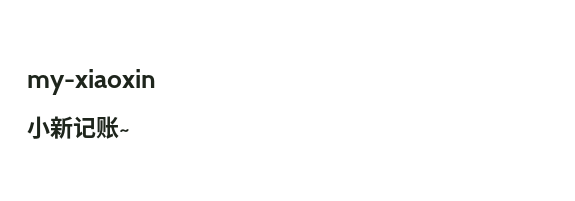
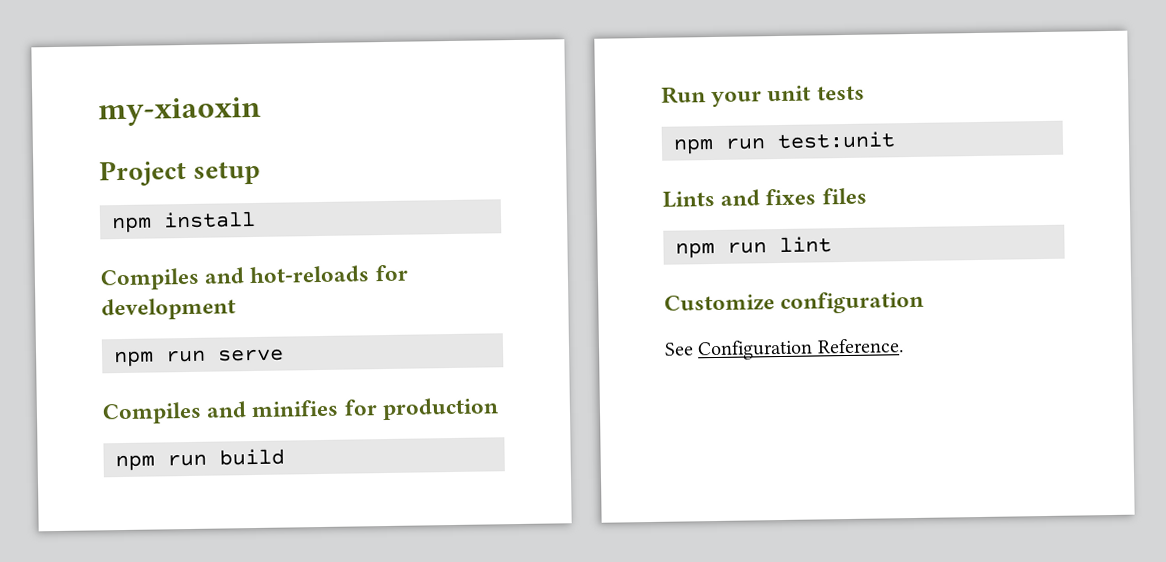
[27,116,130,139] 小新记账~ -> [99,160,262,187] [111,210,256,234] [100,264,408,291] [101,297,236,321] [114,348,284,368] [102,397,499,425] [115,448,285,472] [661,85,865,108] [673,131,896,155] [662,187,867,208] [675,236,832,259] [664,290,925,315] [664,338,904,361] Project setup // npm install // Compiles and hot-reloads for development // npm run serve // Compiles and minifies for production // npm run build // Run your unit tests // npm run test:unit // Lints and fixes files // npm run lint // Customize configuration // See Configuration Reference.

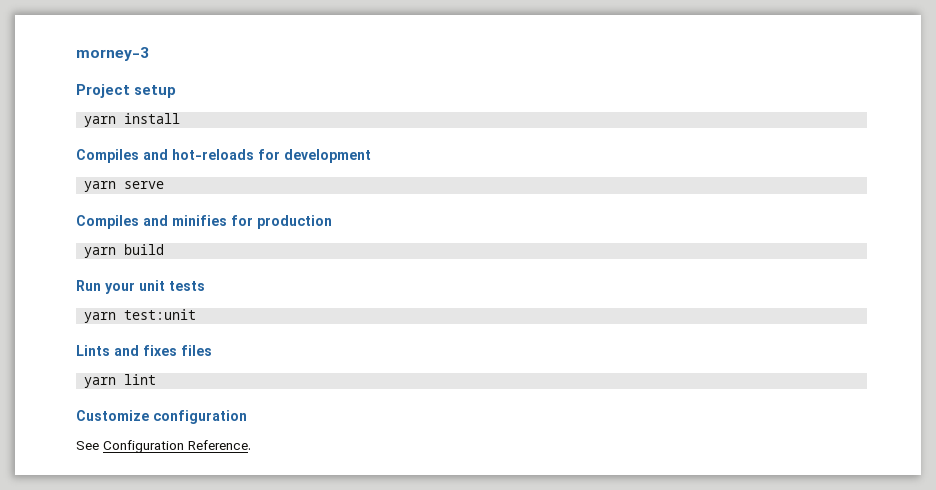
[98,96,261,127] my-xiaoxin -> [76,47,149,61] morney-3
[111,216,152,234] npm -> [84,116,117,127] yarn
[114,349,206,368] npm run -> [84,181,117,192] yarn
[115,453,207,472] npm run -> [84,247,117,258] yarn
[673,137,766,155] npm run -> [84,312,117,323] yarn
[675,241,767,259] npm run -> [84,377,117,388] yarn

